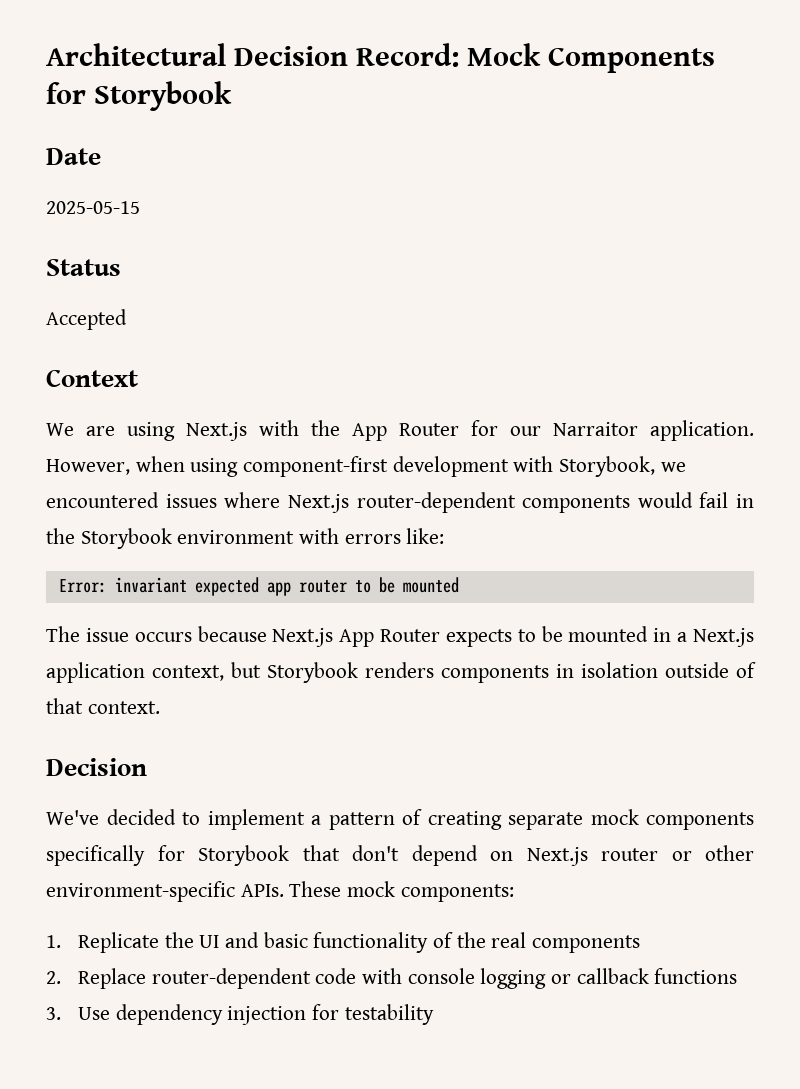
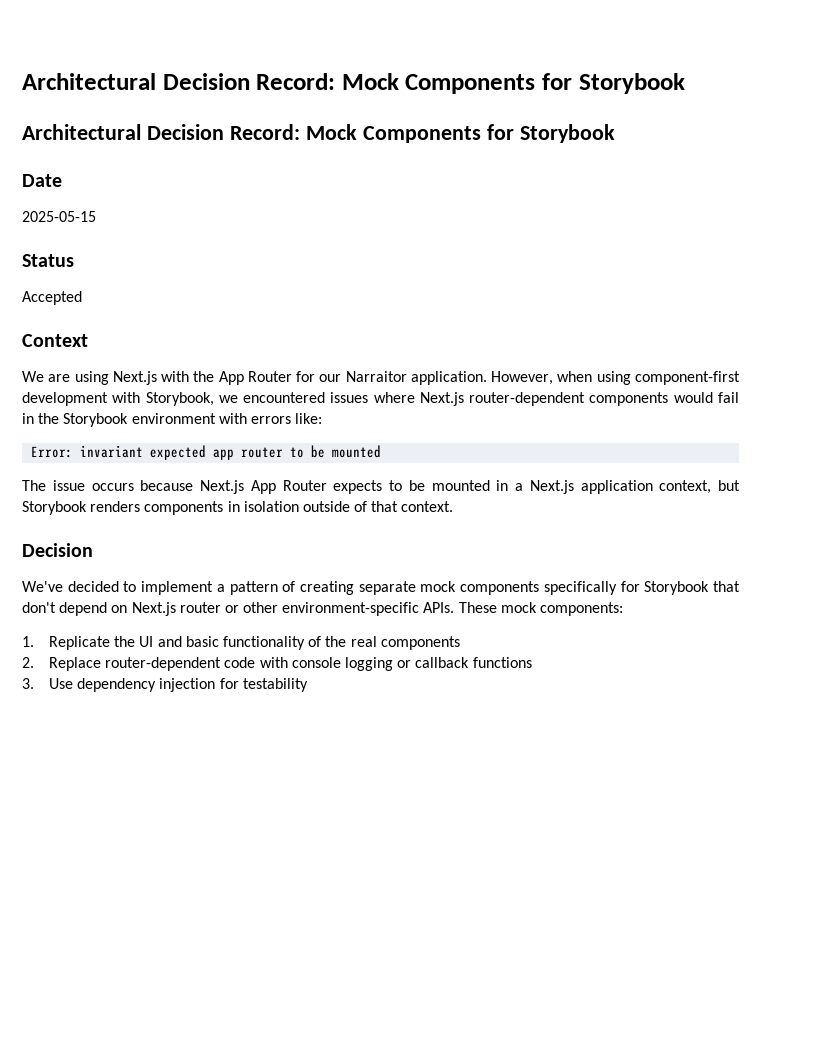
[46,43,715,73] [46,81,232,111] Architectural Decision Record: Mock Components for Storybook -> [22,73,685,94] [22,124,615,143] Architectural Decision Record: Mock Components for Storybook // Architectural Decision Record: Mock Components for Storybook

